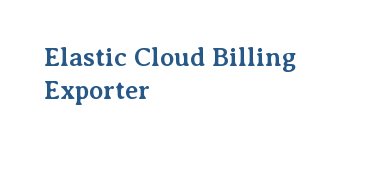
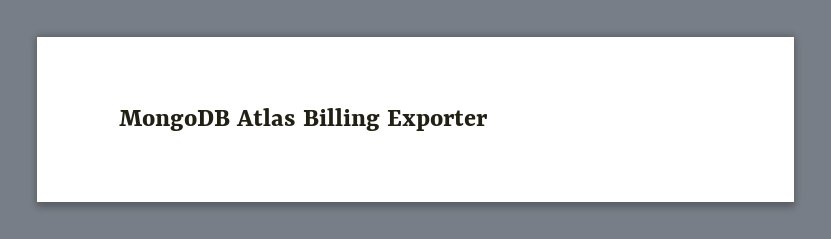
[44,47,206,66] Elastic Cloud -> [119,108,296,131] MongoDB Atlas

